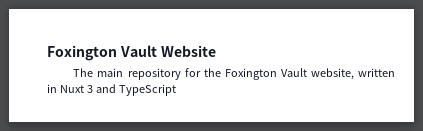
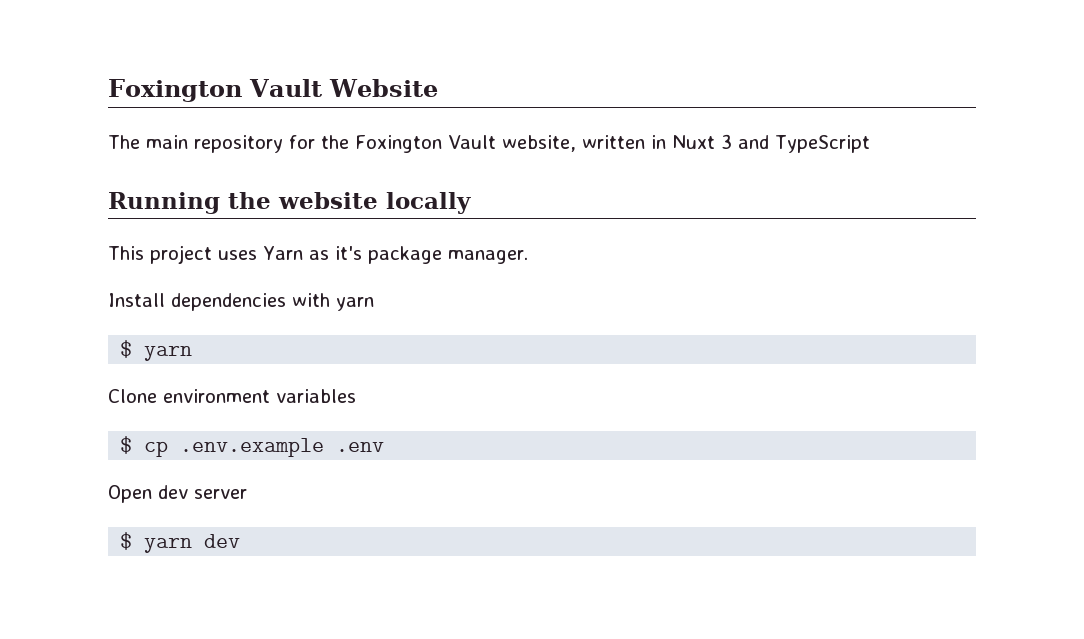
(176, 90) none -> [108,192,471,214] [108,245,528,264] [108,293,374,311] [120,340,193,361] [108,389,356,403] [120,436,385,457] [108,485,247,503] [120,532,241,553] // Running the website locally // This project uses Yarn as it's package manager. // Install dependencies with yarn // $ yarn // Clone environment variables // $ cp .env.example .env // Open dev server // $ yarn dev

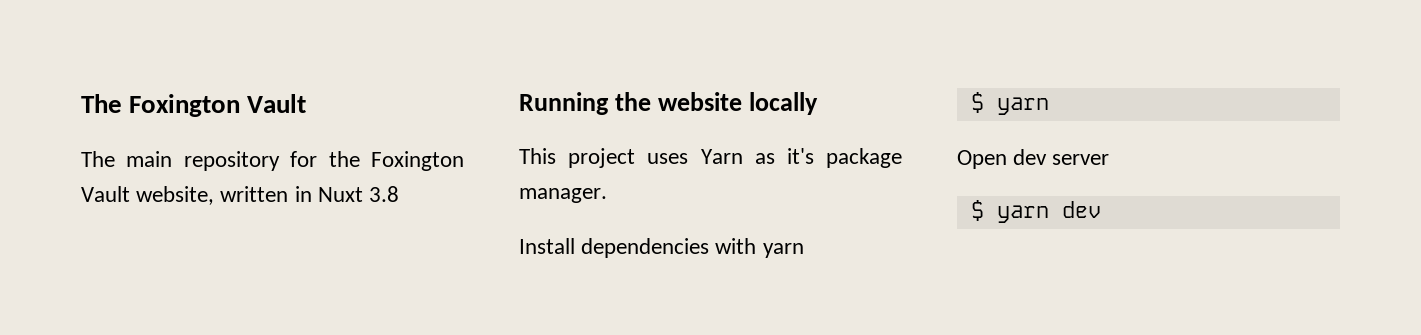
[108,79,438,102] Foxington Vault Website -> [81,94,307,117] The Foxington Vault
[720,134,870,153] 3 and TypeScript -> [369,186,400,202] 3.8
[108,389,356,403] [120,436,385,457] // Clone environment variables // $ cp .env.example .env -> (1049, 106) none

